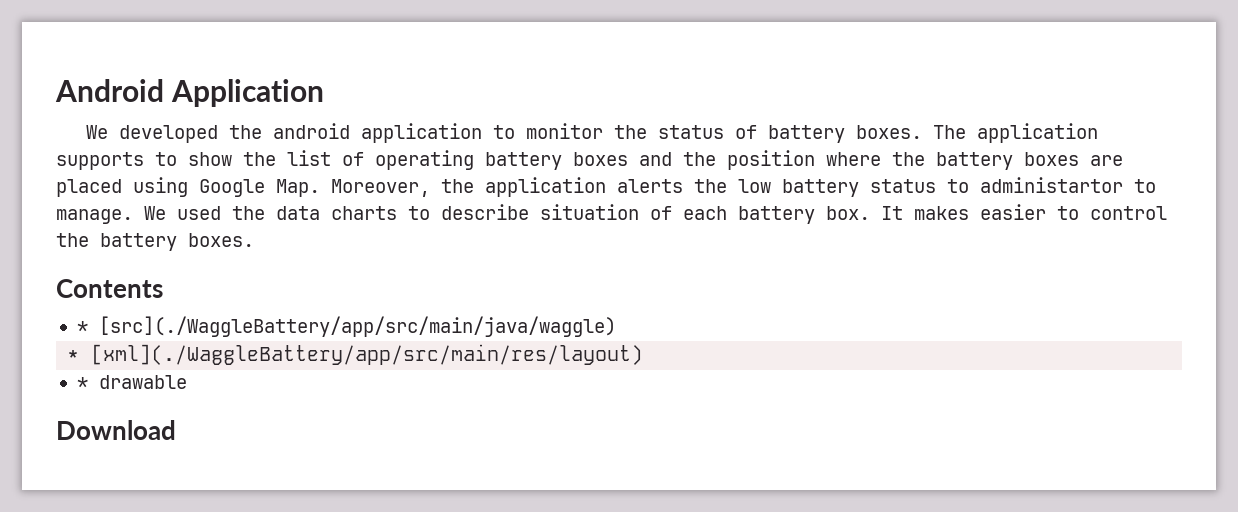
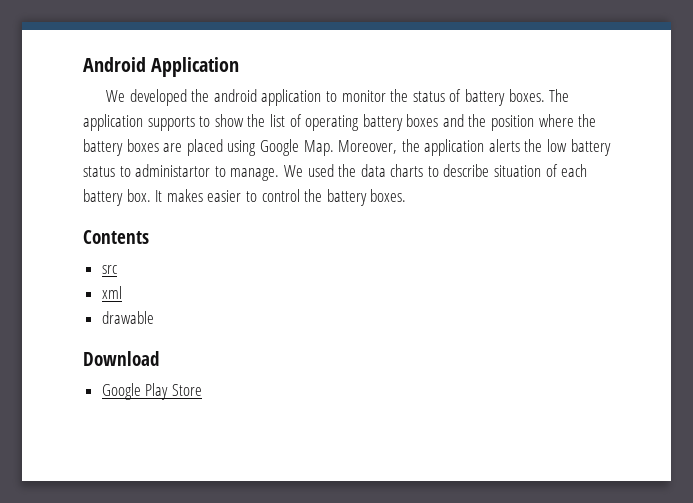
[76,316,616,337] [67,344,644,365] [76,377,88,389] * [src](./WaggleBattery/app/src/main/java/waggle) // * [xml](./WaggleBattery/app/src/main/res/layout) // * -> [101,265,117,274] [101,286,122,299] src // xml //
(176, 430) none -> [101,383,202,400] // Google Play Store

